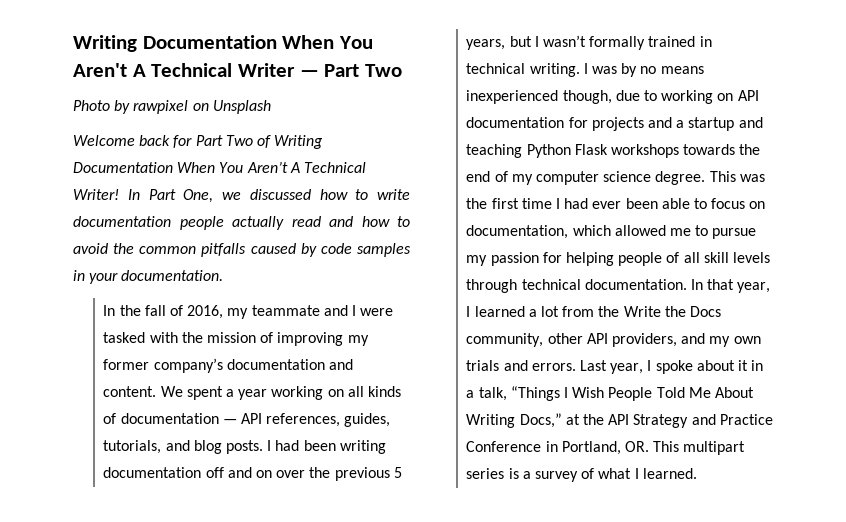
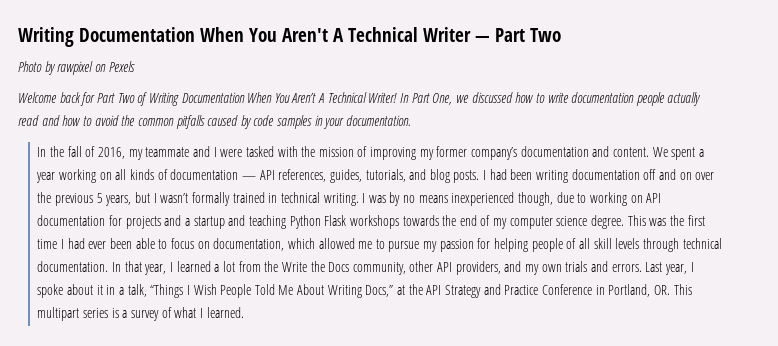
[212,100,271,114] Unsplash -> [108,61,135,72] Pexels

